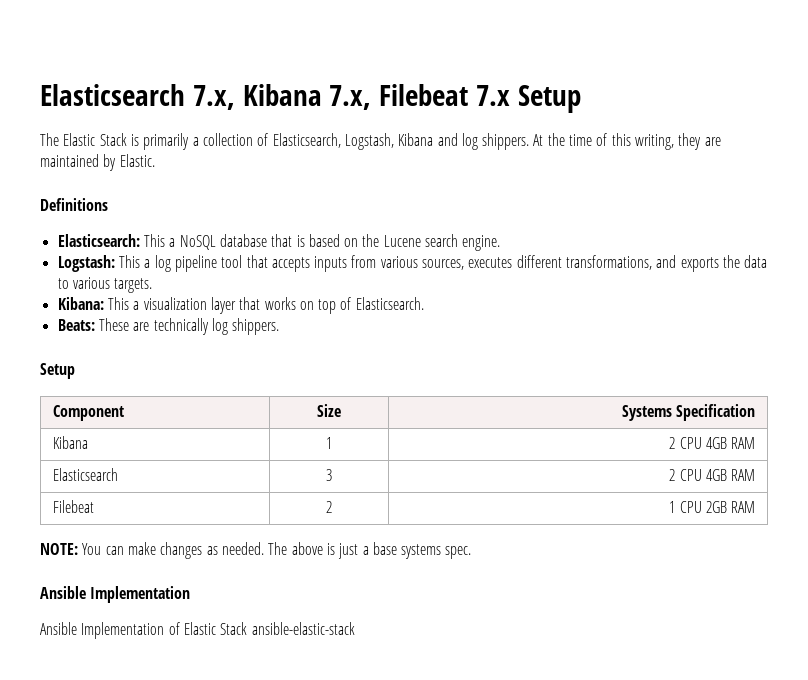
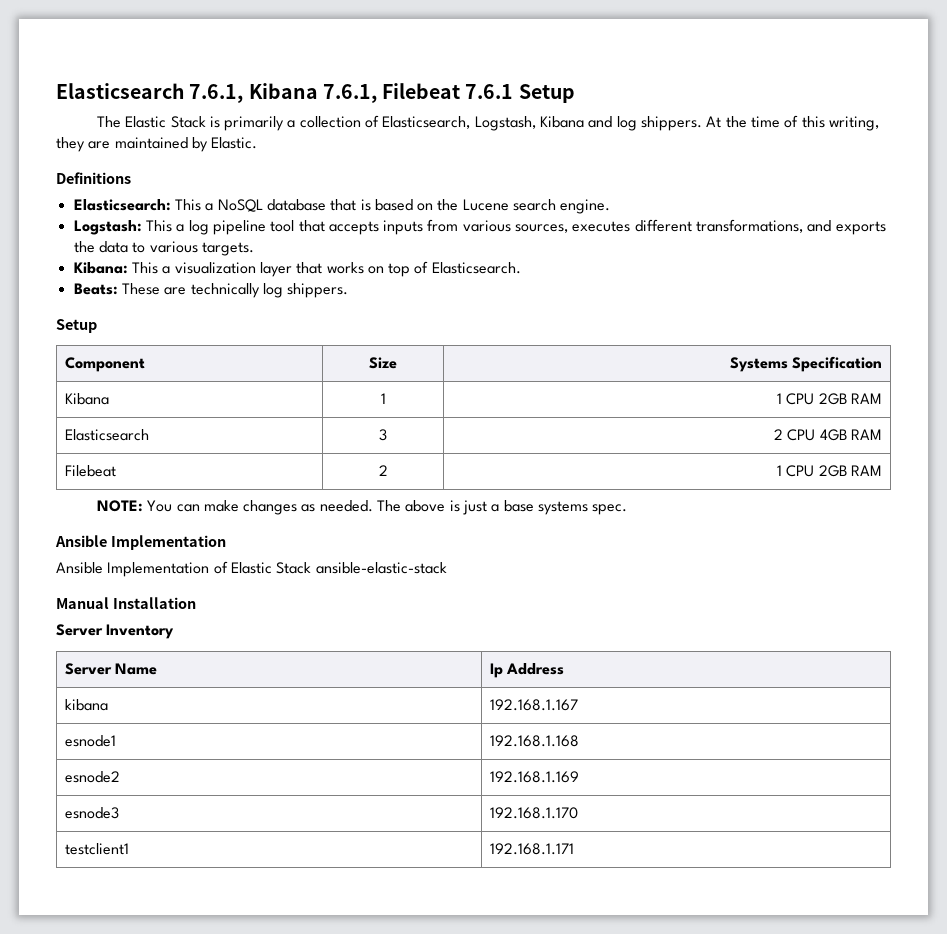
[40,84,511,110] Elasticsearch 7.x, Kibana 7.x, Filebeat 7.x -> [56,83,514,103] Elasticsearch 7.6.1, Kibana 7.6.1, Filebeat 7.6.1
[669,437,727,449] 2 CPU 4GB -> [777,393,847,405] 1 CPU 2GB
(355, 628) none -> [56,597,196,609] [56,624,175,639] [64,663,158,675] [489,663,565,678] [64,699,108,711] [489,699,578,711] [64,735,116,747] [489,735,579,747] [64,771,120,783] [489,771,579,783] [64,807,119,819] [489,807,578,819] [64,843,129,855] [489,843,574,855] // Manual Installation // Server Inventory // Server Name | Ip Address // kibana | 192.168.1.167 // esnode1 | 192.168.1.168 // esnode2 | 192.168.1.169 // esnode3 | 192.168.1.170 // testclient1 | 192.168.1.171

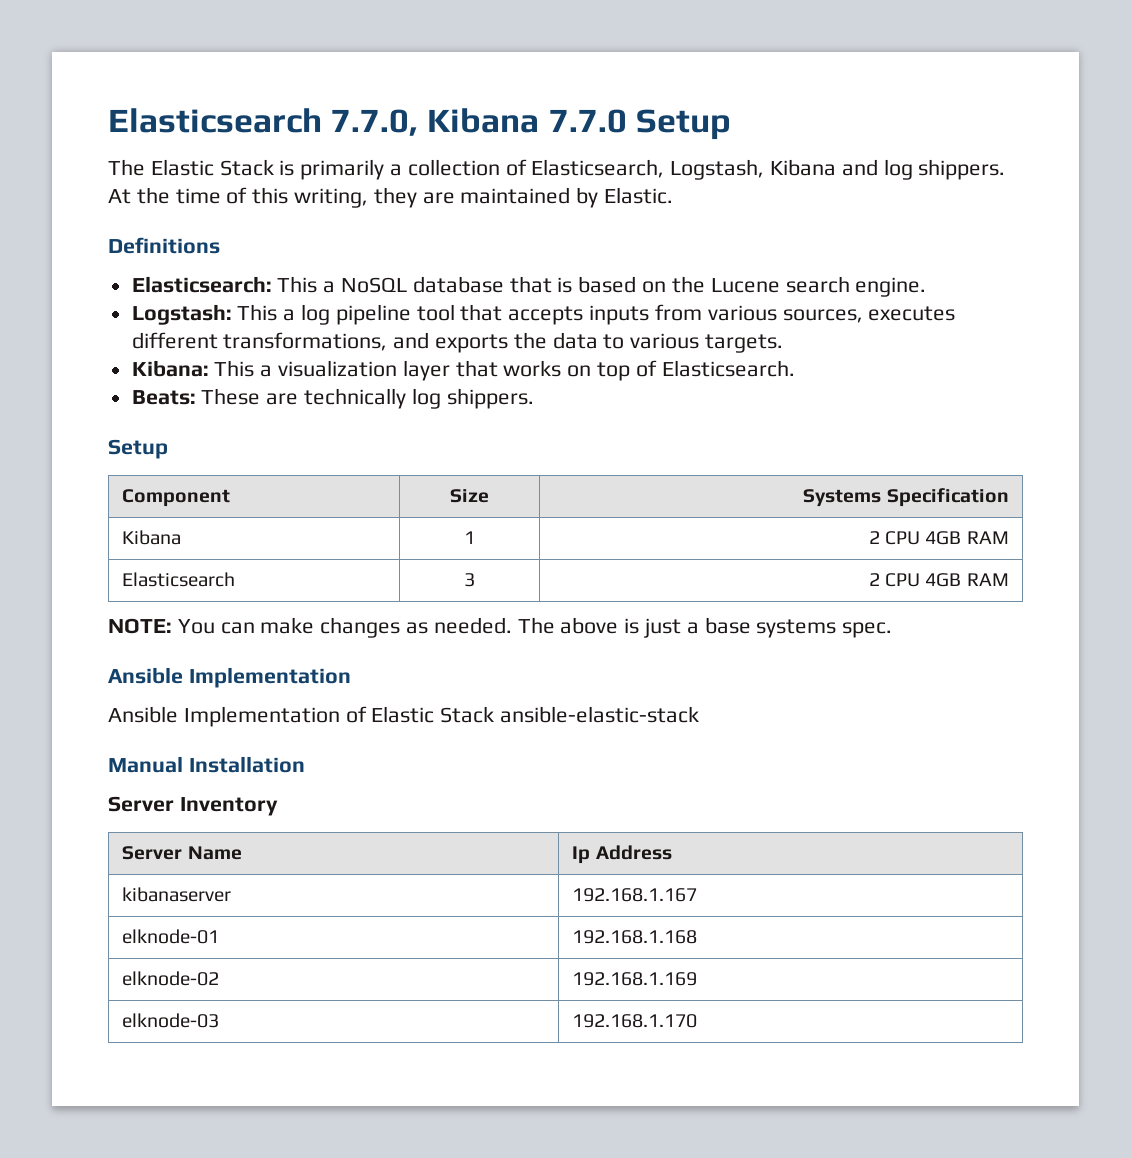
[56,83,514,103] Elasticsearch 7.6.1, Kibana 7.6.1, Filebeat 7.6.1 -> [108,108,627,136] Elasticsearch 7.7.0, Kibana 7.7.0
[777,393,847,405] 1 CPU 2GB -> [868,531,962,545] 2 CPU 4GB
[64,465,116,477] [378,465,388,476] [777,465,883,477] // Filebeat | 2 | 1 CPU 2GB RAM -> (1009, 579) none
[64,699,108,711] kibana -> [122,887,232,902] kibanaserver
[64,735,116,747] esnode1 -> [122,929,220,944] elknode-01
[64,771,120,783] esnode2 -> [122,971,220,986] elknode-02
[64,807,119,819] esnode3 -> [122,1013,220,1028] elknode-03
[64,843,129,855] [489,843,574,855] // testclient1 | 192.168.1.171 -> (698, 1021) none

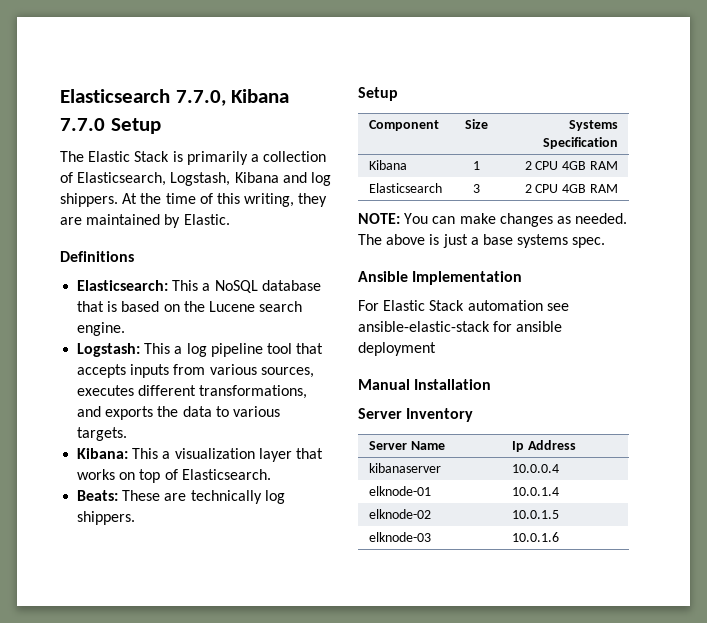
[108,706,700,727] Ansible Implementation of Elastic Stack ansible-elastic-stack -> [358,300,569,311] [358,321,563,332] [358,342,436,356] For Elastic Stack automation see ansible-elastic-stack for ansible deployment
[572,888,698,902] 192.168.1.167 -> [511,464,559,473] 10.0.0.4
[572,930,698,944] 192.168.1.168 -> [511,487,559,496] 10.0.1.4
[572,972,698,986] 192.168.1.169 -> [511,510,559,519] 10.0.1.5
[572,1014,698,1028] 192.168.1.170 -> [511,532,559,542] 10.0.1.6

